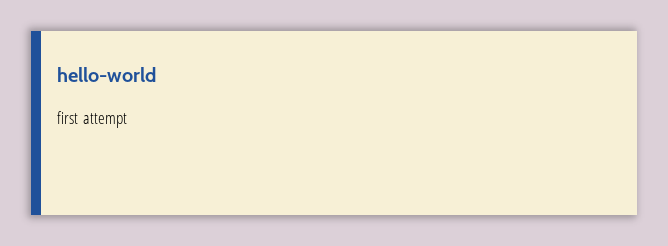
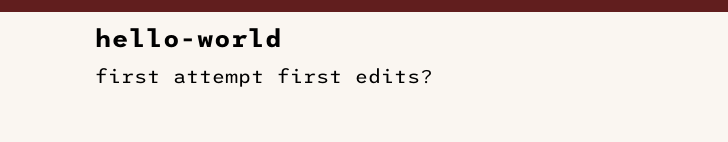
(127, 120) none -> [277,68,433,84] first edits?

